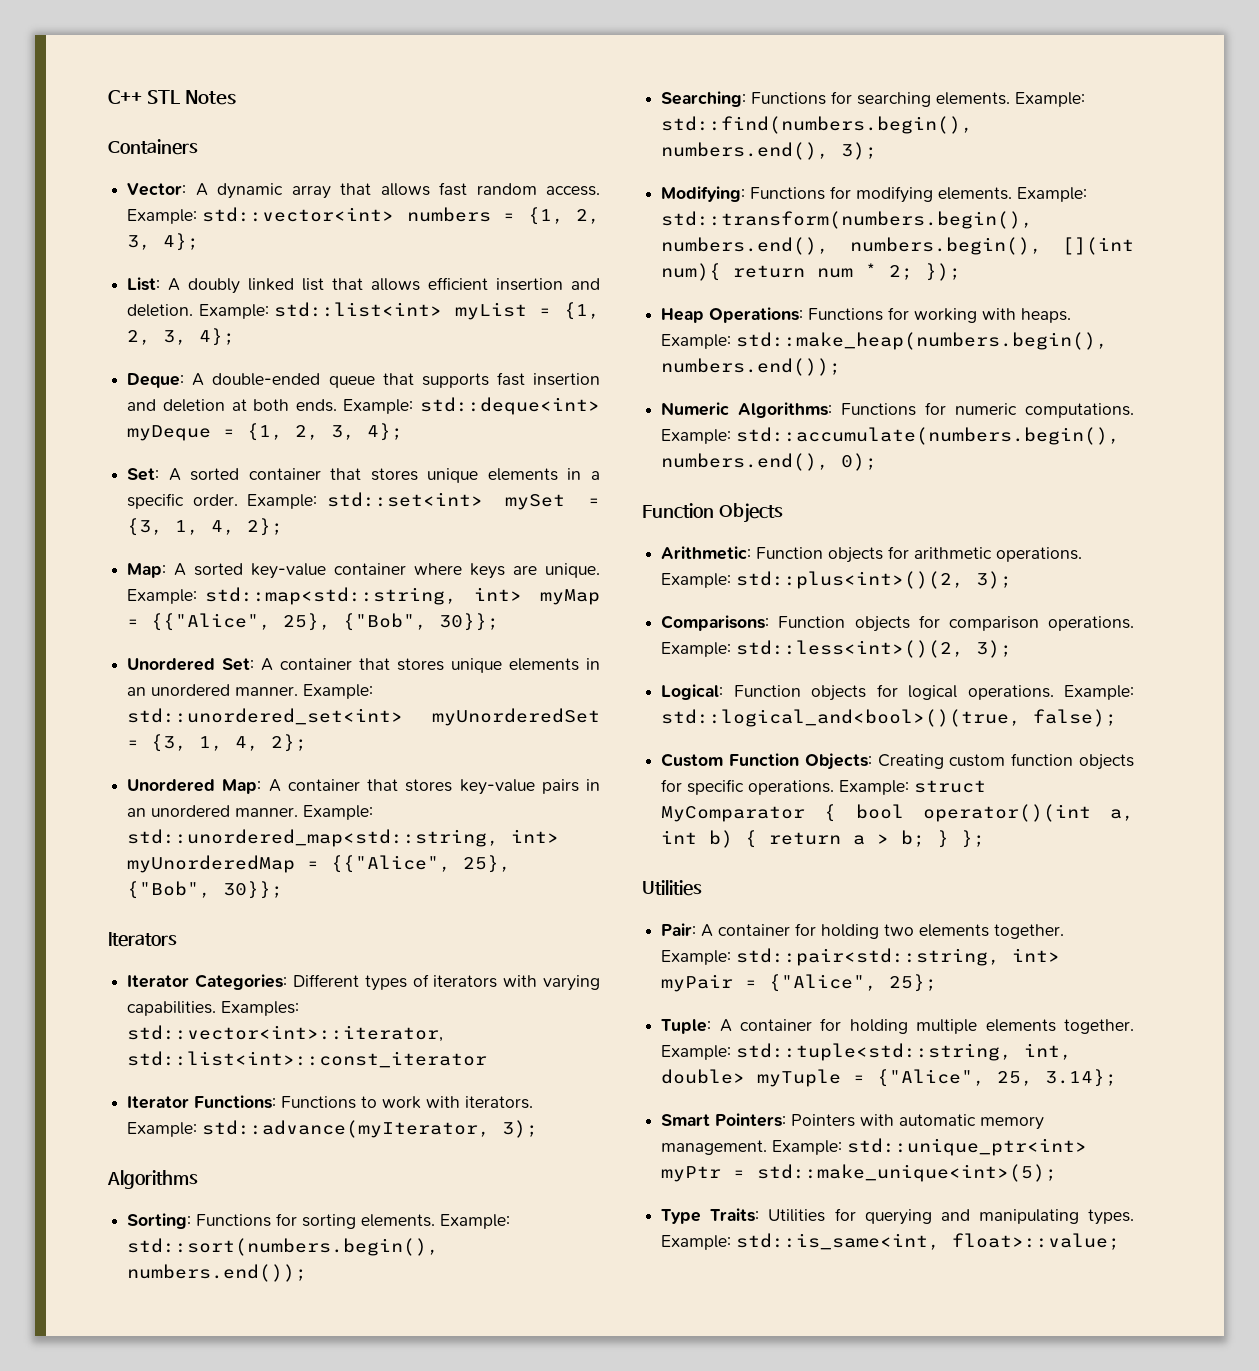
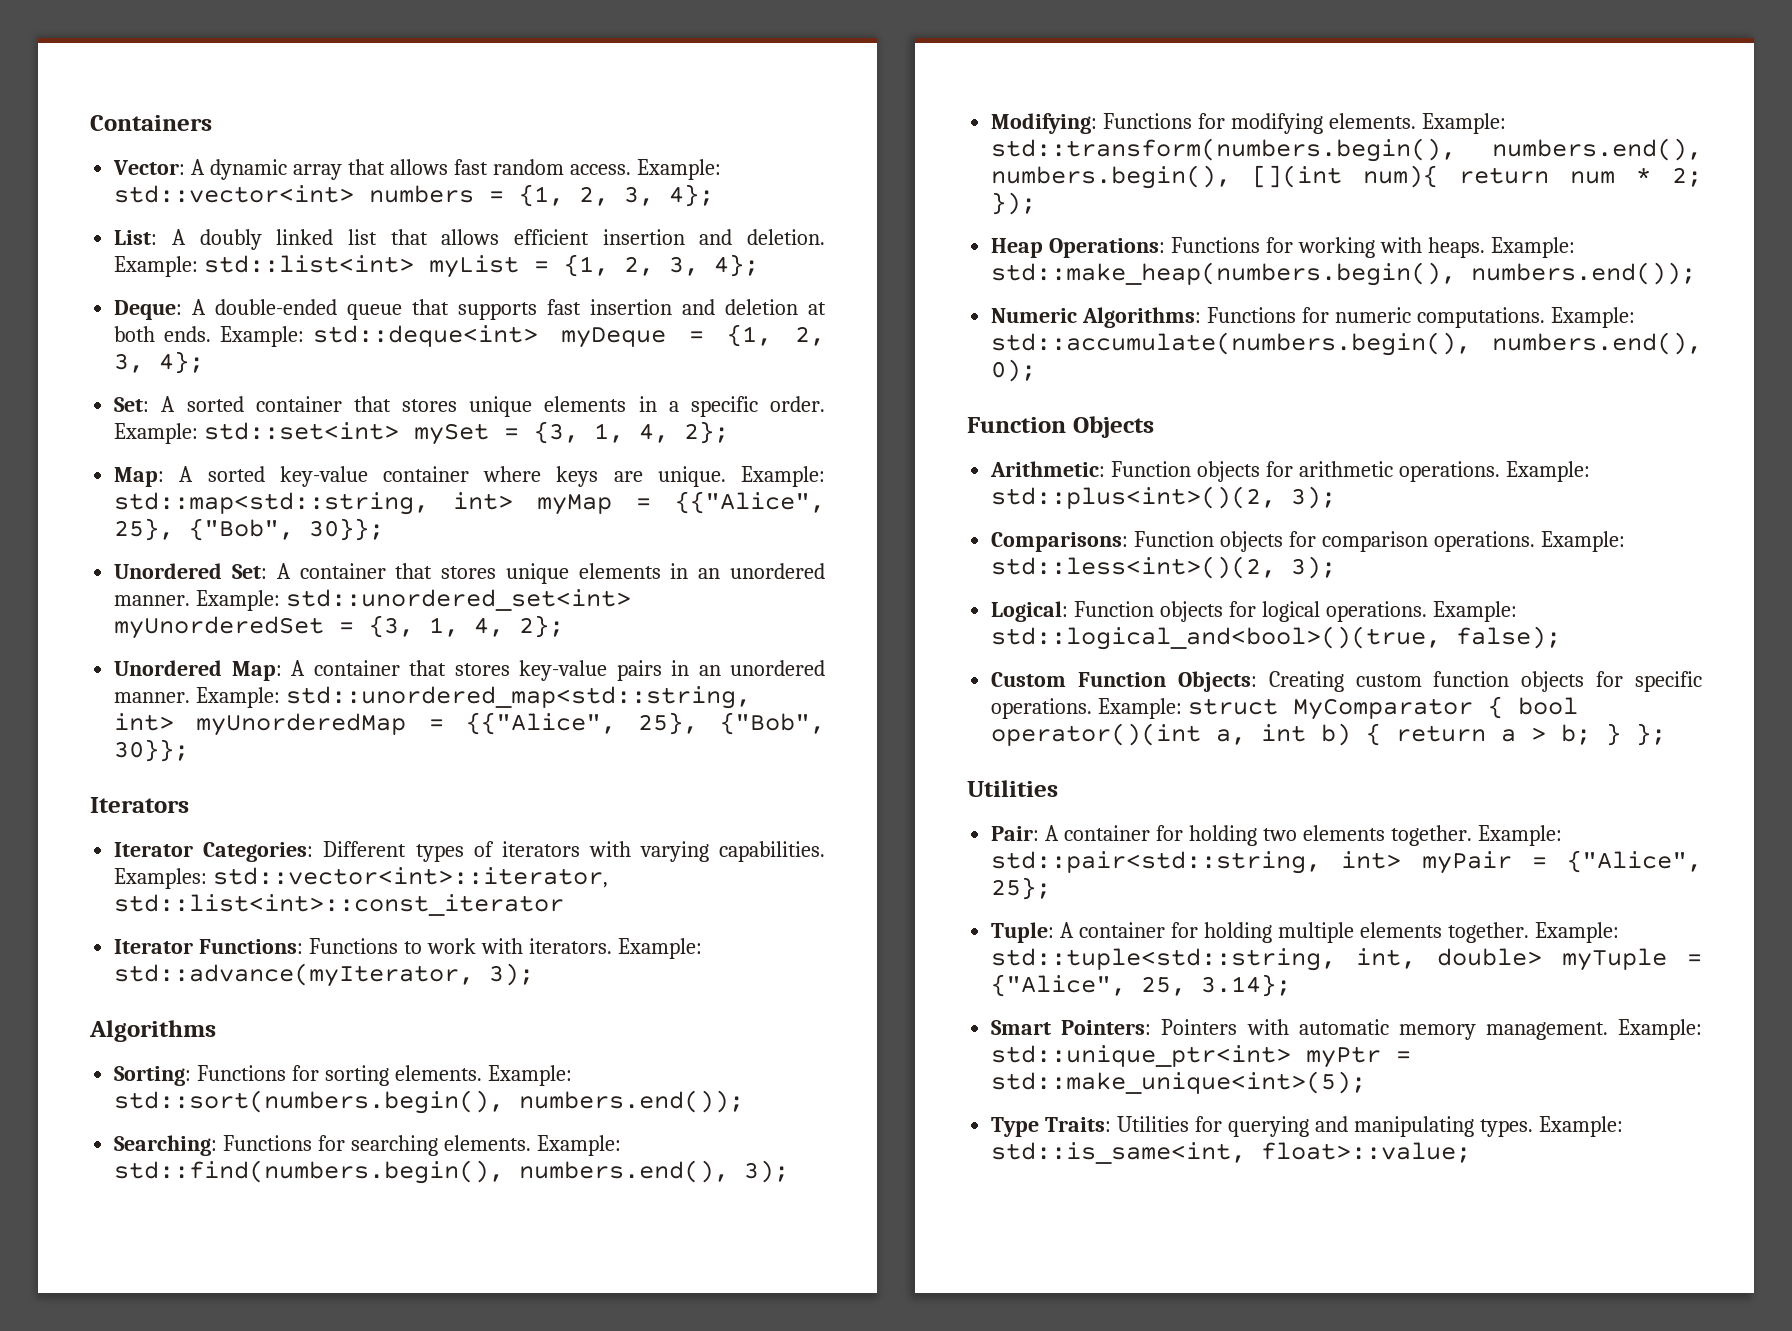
[108,90,237,105] C++ STL Notes // -> (90, 123) none

